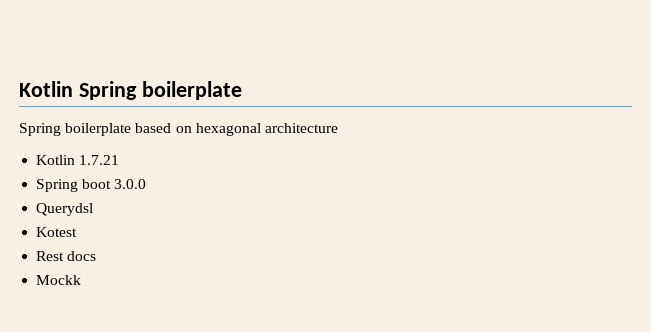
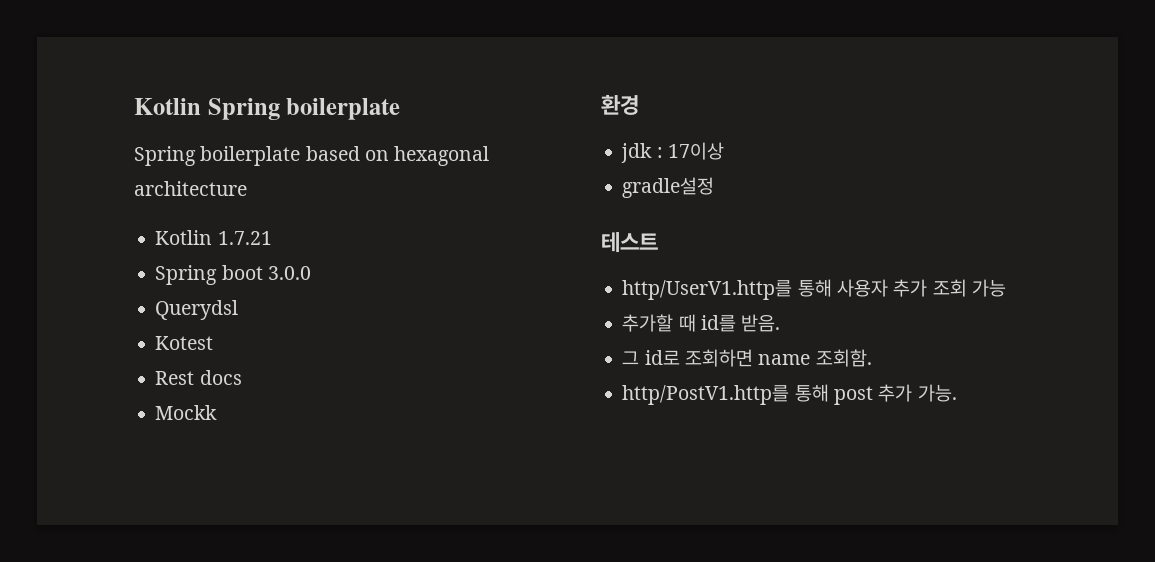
(82, 280) none -> [601,94,639,115] [621,142,724,163] [622,177,715,198] [601,232,658,253] [622,279,1006,300] [622,314,781,332] [622,349,872,367] [622,384,957,405] // 환경 // jdk : 17이상 // gradle설정 // 테스트 // http/UserV1.http를 통해 사용자 추가 조회 가능 // 추가할 때 id를 받음. // 그 id로 조회하면 name 조회함. // http/PostV1.http를 통해 post 추가 가능.

